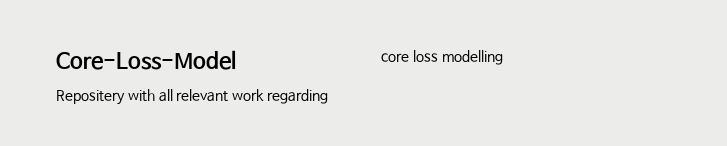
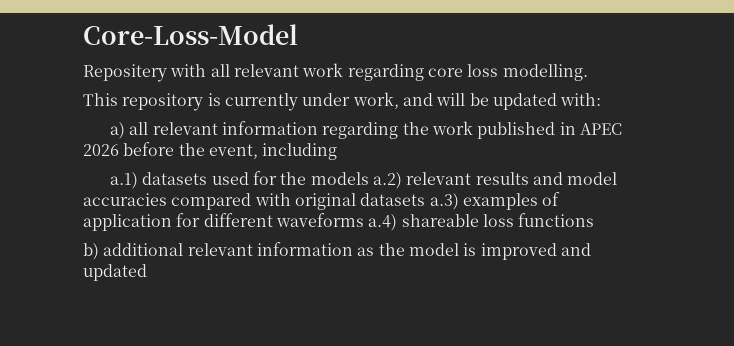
[441,50,503,65] modelling -> [502,64,588,81] [83,92,602,111] [110,121,622,139] [83,142,338,160] [110,171,618,189] [83,192,561,210] [83,213,595,231] [83,242,591,260] [83,264,147,281] modelling. // This repository is currently under work, and will be updated with: // a) all relevant information regarding the work published in APEC 2026 before the event, including // a.1) datasets used for the models a.2) relevant results and model accuracies compared with original datasets a.3) examples of application for different waveforms a.4) shareable loss functions // b) additional relevant information as the model is improved and updated

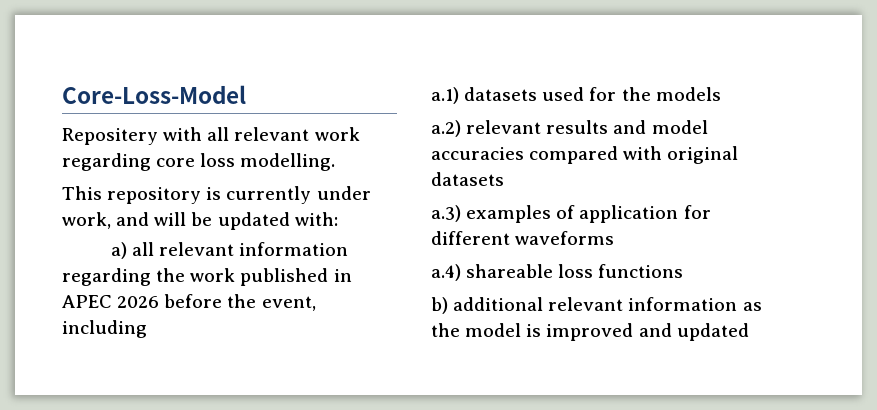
(369, 178) none -> (721, 94) //
(426, 199) none -> (504, 179) //
(364, 220) none -> (615, 238) //

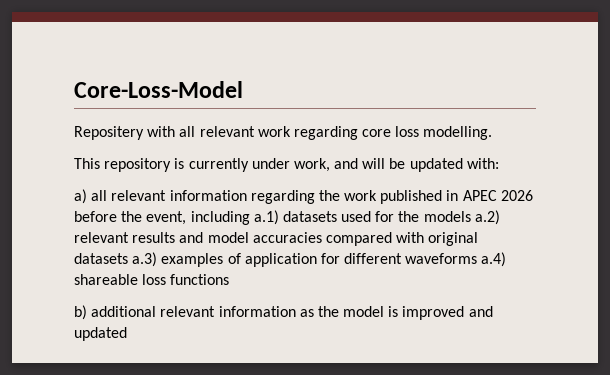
(147, 329) // -> (250, 218) none
(721, 94) // -> (471, 216) none
(504, 179) // -> (128, 258) none
(615, 238) // -> (478, 258) none

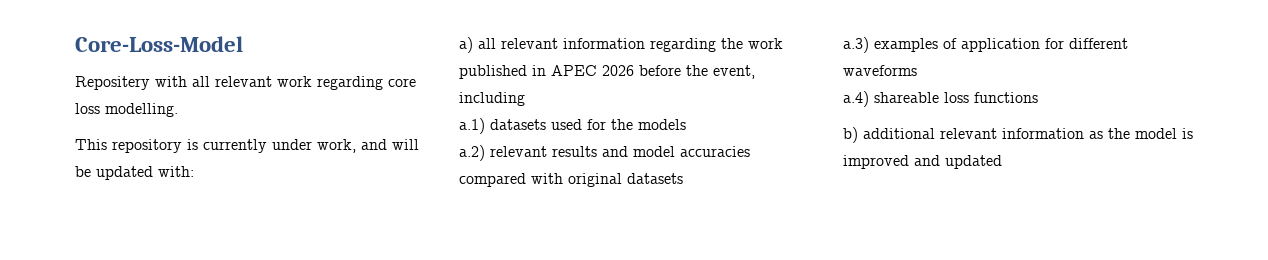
(250, 218) none -> (525, 99) //
(471, 216) none -> (686, 124) //
(128, 258) none -> (683, 178) //
(478, 258) none -> (917, 70) //

